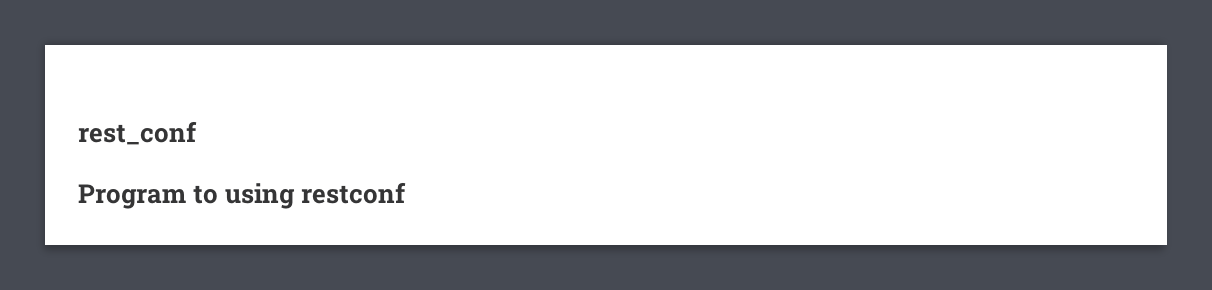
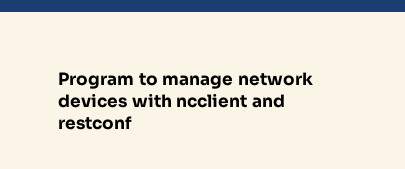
[78,121,197,145] rest_conf // -> (58, 80) none
[225,183,296,209] using -> [162,72,313,89] [58,93,285,108] manage network devices with ncclient and

